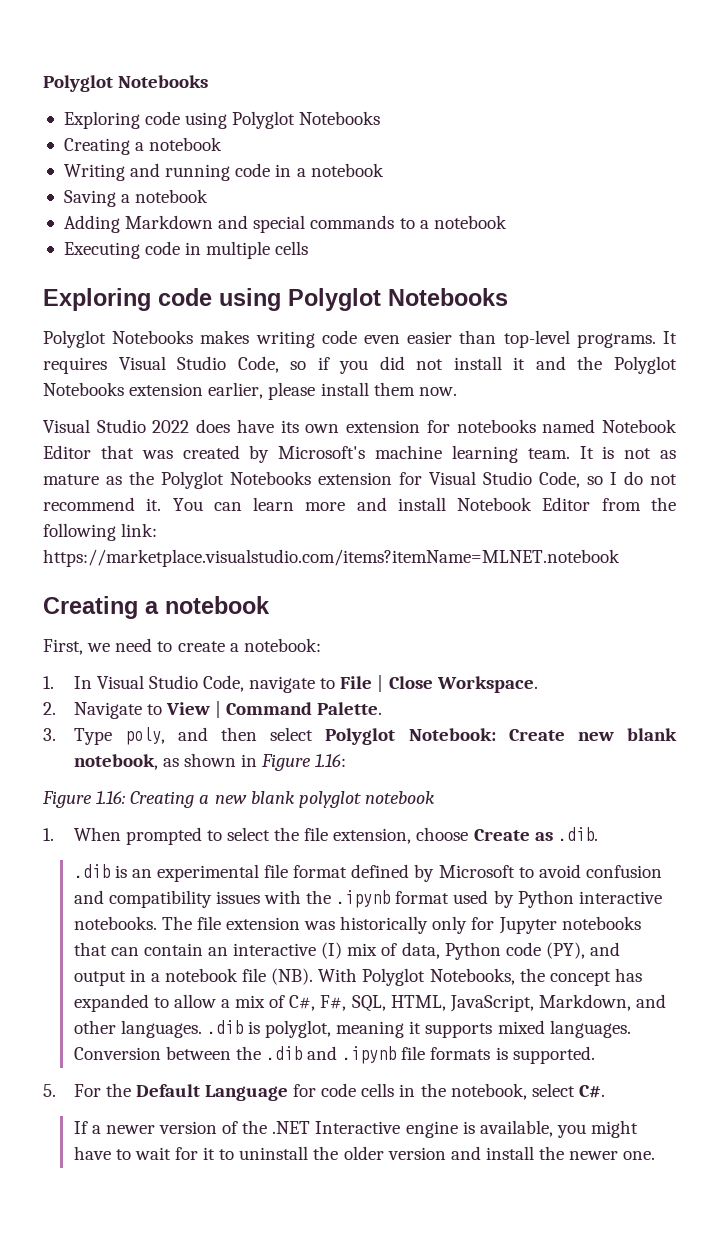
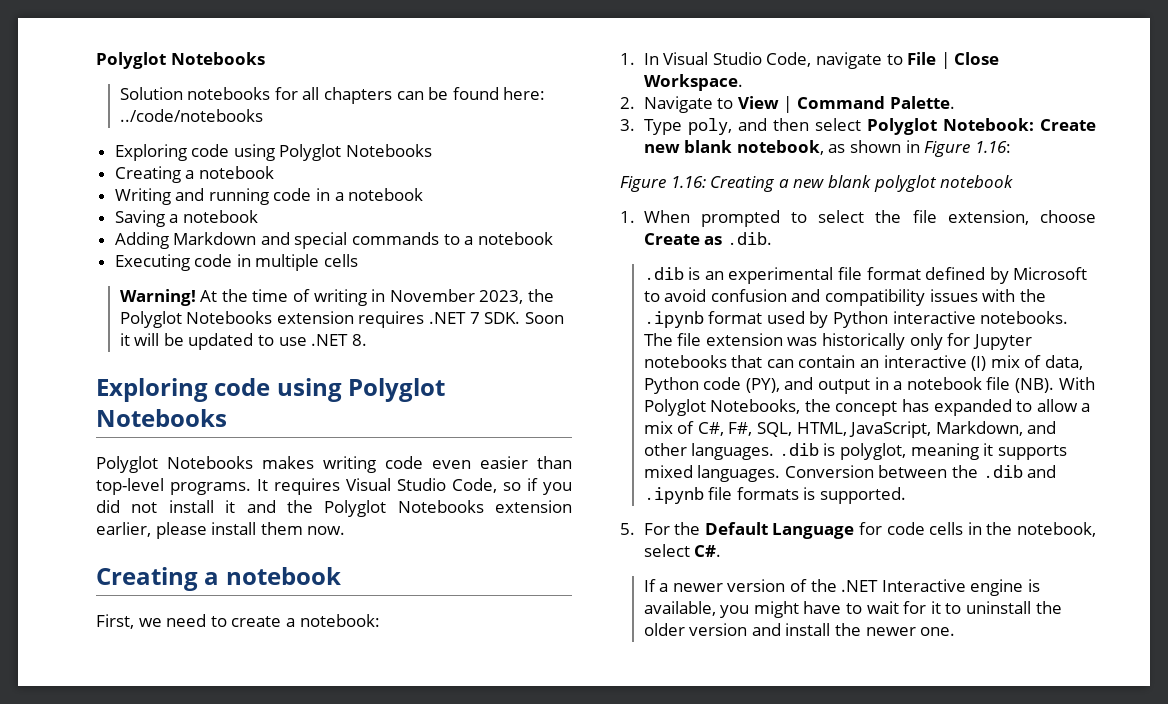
[43,75,209,92] Polyglot Notebooks -> [96,52,265,69] [119,87,546,104] [119,109,263,122] Polyglot Notebooks // Solution notebooks for all chapters can be found here: ../code/notebooks
(309, 248) none -> [119,289,554,306] [119,311,564,328] [119,333,367,350] // Warning! At the time of writing in November 2023, the Polyglot Notebooks extension requires .NET 7 SDK. Soon it will be updated to use .NET 8.
[43,419,677,433] [43,445,676,463] [43,471,677,489] [43,497,676,511] [43,523,158,541] [43,549,620,567] // Visual Studio 2022 does have its own extension for notebooks named Notebook Editor that was created by Microsoft's machine learning team. It is not as mature as the Polyglot Notebooks extension for Visual Studio Code, so I do not recommend it. You can learn more and install Notebook Editor from the following link: https://marketplace.visualstudio.com/items?itemName=MLNET.notebook -> (346, 530) none

